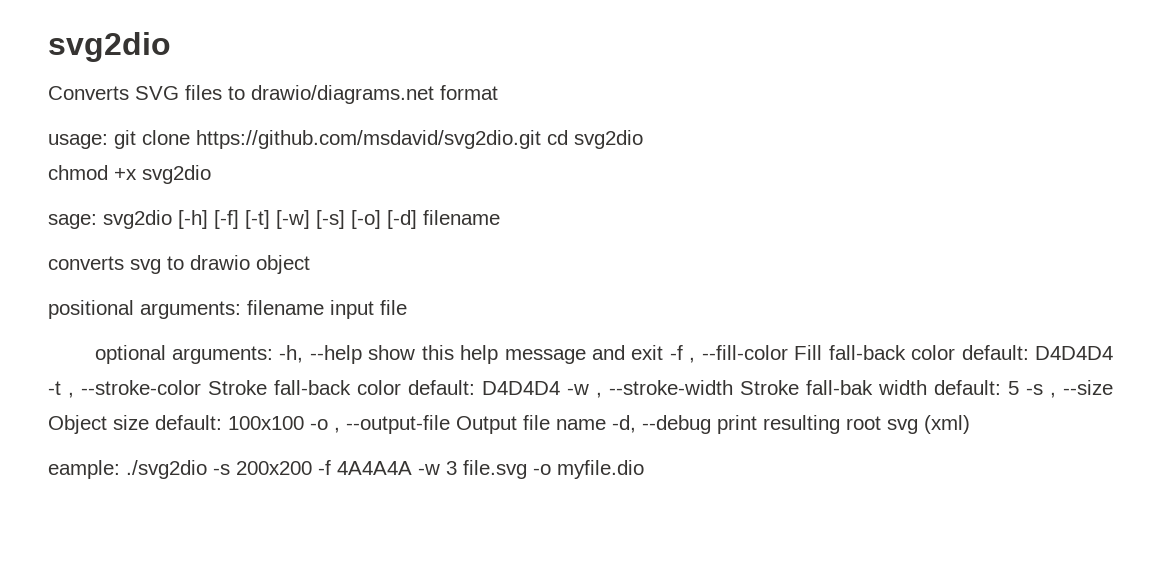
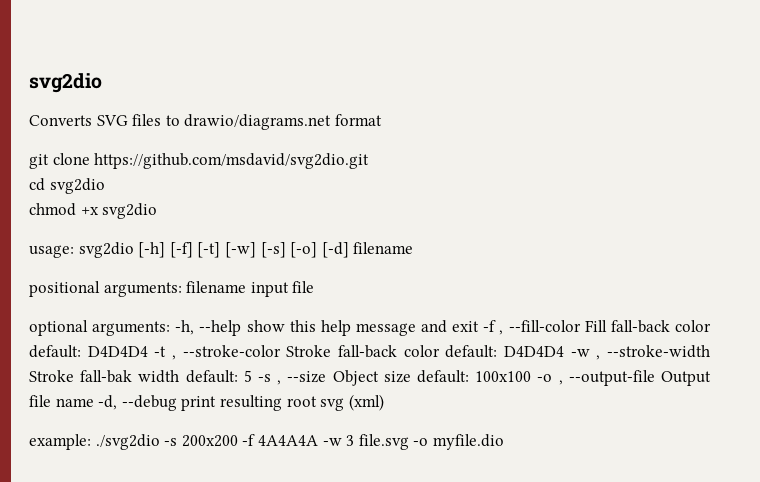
[48,134,108,149] usage: -> (382, 120) none
(541, 139) none -> (370, 161) //
[48,214,97,229] sage: -> [29,245,74,258] usage:
[48,255,310,274] // converts svg to drawio object -> (414, 248) none
[48,460,120,479] eample: -> [29,434,91,450] example:

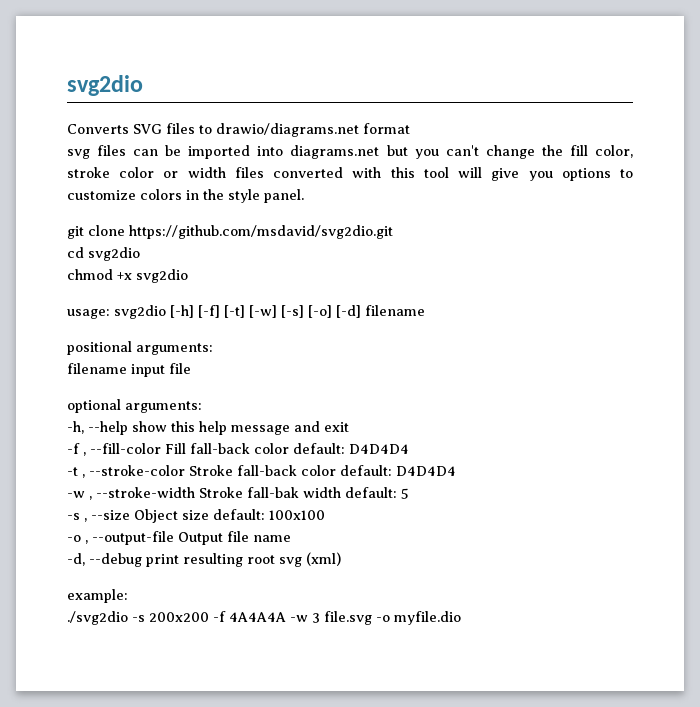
(382, 120) none -> [67,145,634,159] [67,167,633,181] [67,189,304,203] // svg files can be imported into diagrams.net but you can't change the fill color, stroke color or width files converted with this tool will give you options to customize colors in the style panel.
(182, 289) none -> (213, 349) //
(171, 328) none -> (202, 407) //
(480, 326) none -> (349, 427) //
(148, 351) none -> (409, 449) //
(564, 351) none -> (456, 471) //
(252, 376) none -> (409, 493) //
(532, 376) none -> (325, 515) //
(94, 402) none -> (291, 538) //
(91, 442) none -> (128, 596) //

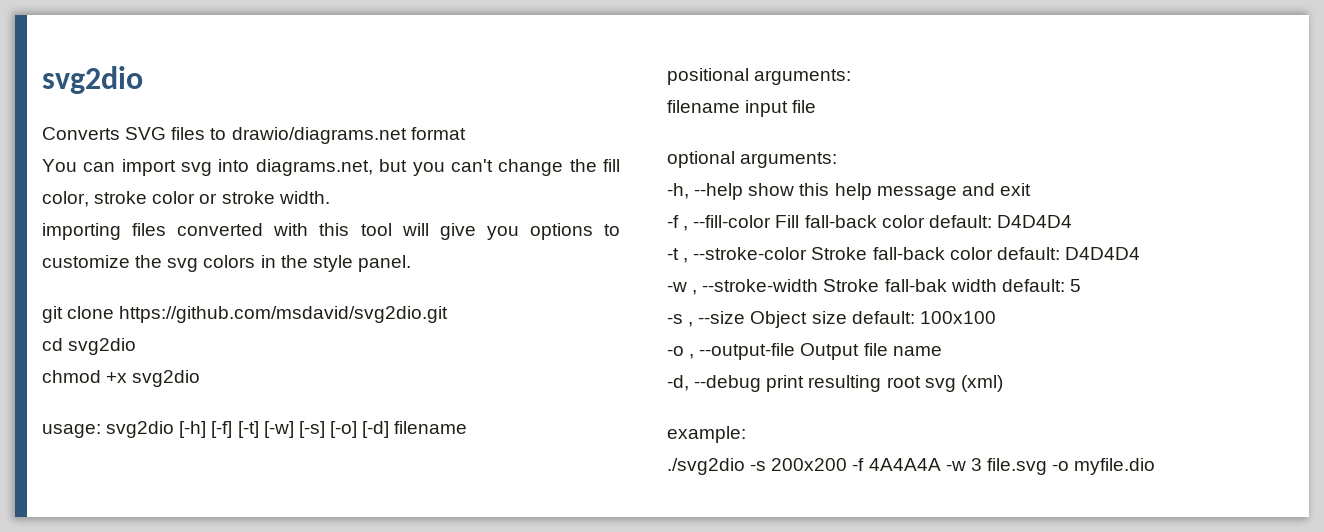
[67,145,380,159] svg files can be imported into diagrams.net -> [42,159,373,176] You can import svg into diagrams.net,
[187,167,226,178] width -> [221,191,330,204] [42,223,121,240] stroke width. // importing
(136, 195) none -> [135,255,199,272] the svg

